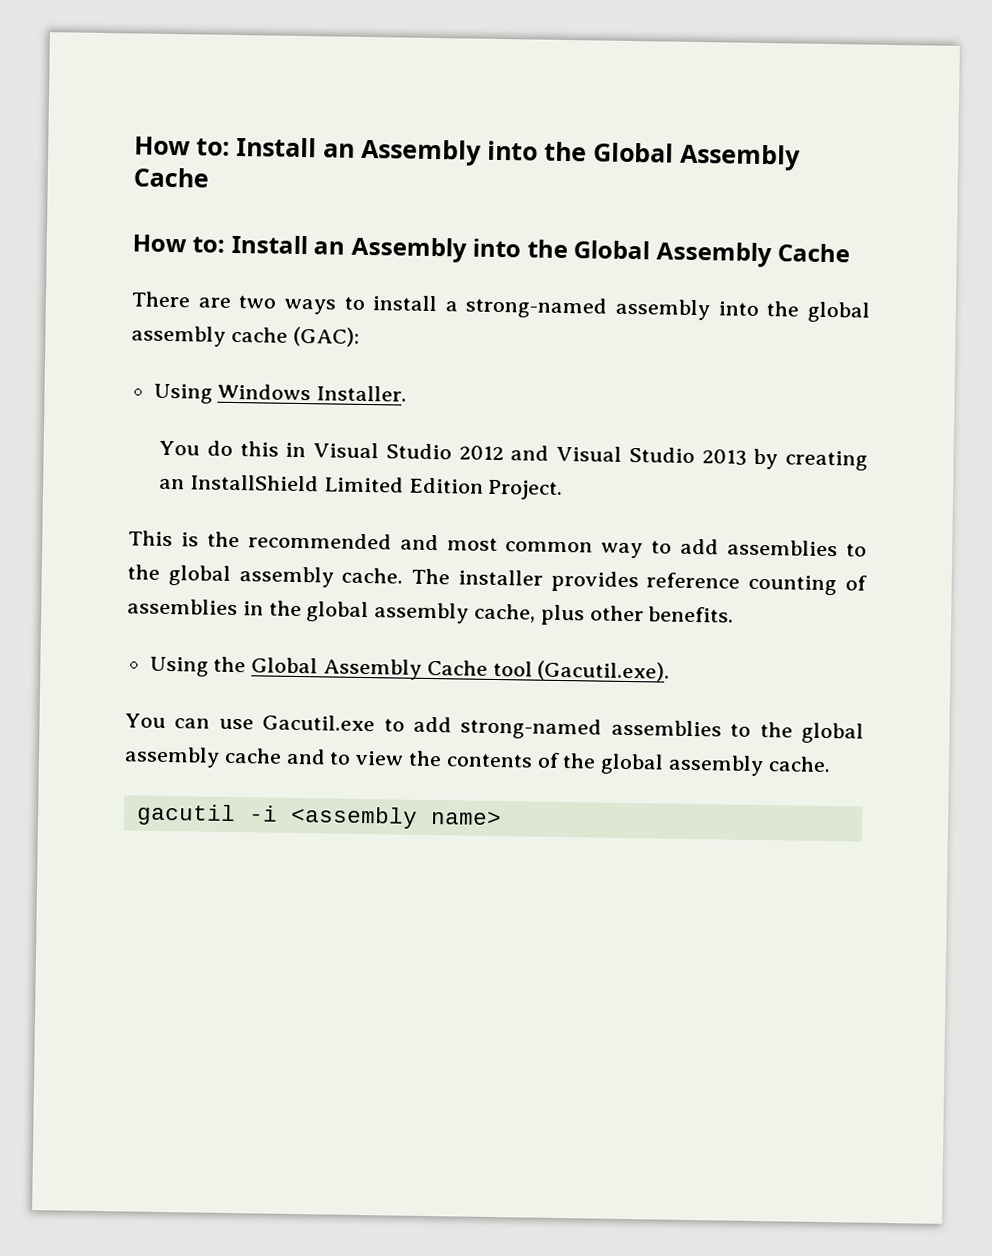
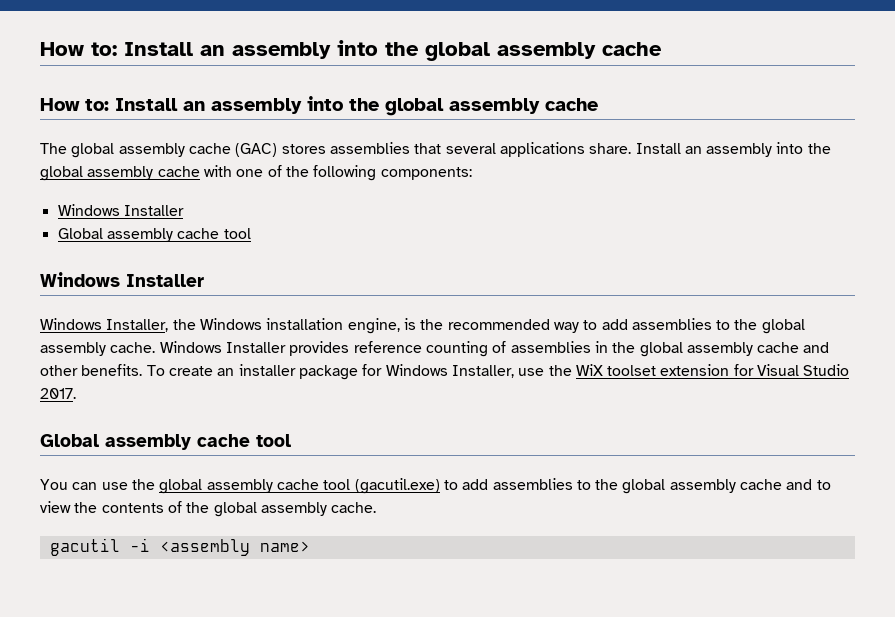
[134,136,801,171] [133,167,209,188] [132,234,851,268] [131,291,870,323] [131,325,360,347] [153,383,408,404] [159,440,868,471] [159,474,564,501] [128,530,594,553] How to: Install an Assembly into the Global Assembly Cache // How to: Install an Assembly into the Global Assembly Cache // There are two ways to install a strong-named assembly into the global assembly cache (GAC): // Using Windows Installer. // You do this in Visual Studio 2012 and Visual Studio 2013 by creating an InstallShield Limited Edition Project. // This is the recommended and most common -> [40,40,662,61] [40,96,598,116] [40,142,831,158] [40,165,472,181] [57,204,184,216] [57,228,251,242] [40,272,204,287] [40,318,550,334] How to: Install an assembly into the global assembly cache // How to: Install an assembly into the global assembly cache // The global assembly cache (GAC) stores assemblies that several applications share. Install an assembly into the global assembly cache with one of the following components: // Windows Installer // Global assembly cache tool // Windows Installer // Windows Installer, the Windows installation engine, is the recommended
[411,568,543,586] The installer -> [159,341,286,353] Windows Installer
[474,603,585,626] cache, plus -> [757,342,830,353] cache and
[149,656,671,682] // Using the Global Assembly Cache tool (Gacutil.exe). -> [146,364,850,380] [40,388,76,399] [40,434,291,450] To create an installer package for Windows Installer, use the WiX toolset extension for Visual Studio 2017. // Global assembly cache tool
[262,714,603,740] Gacutil.exe to add strong-named -> [131,478,489,494] the global assembly cache tool (gacutil.exe) to add

